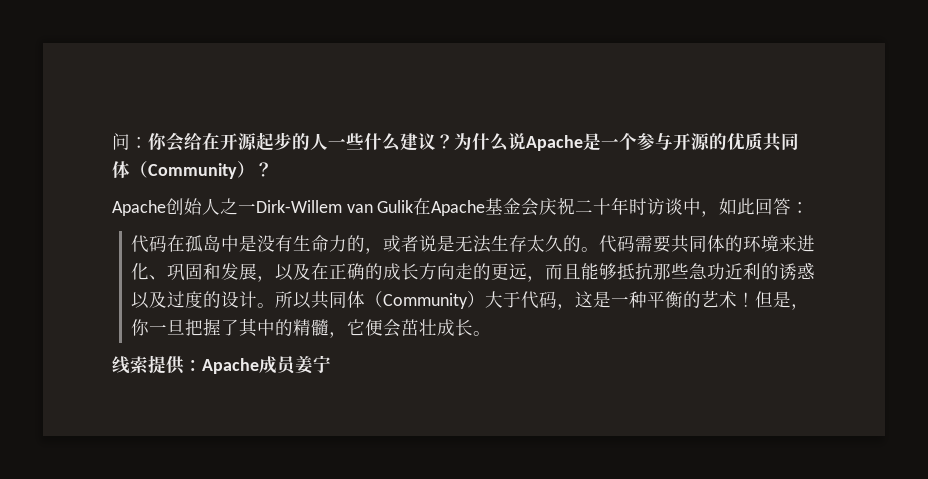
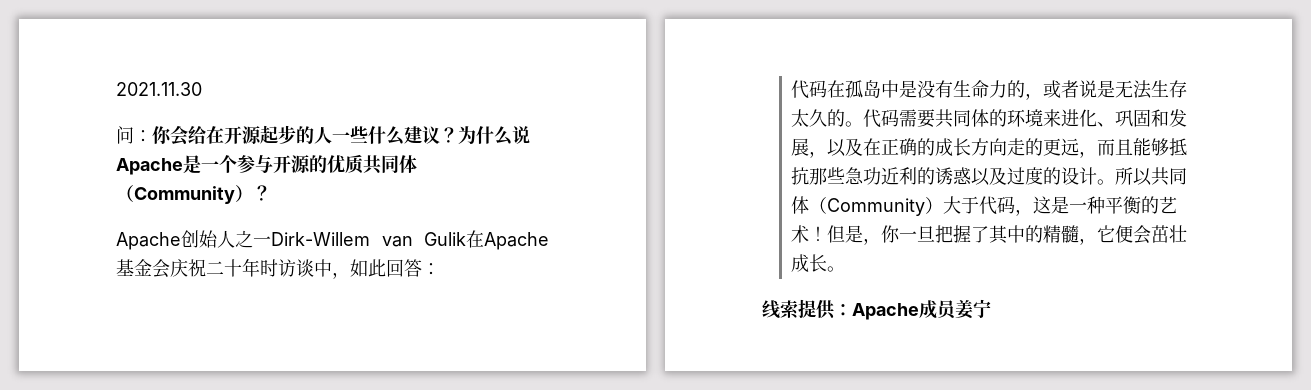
(112, 141) none -> [116,82,202,96] 2021.11.30 //

